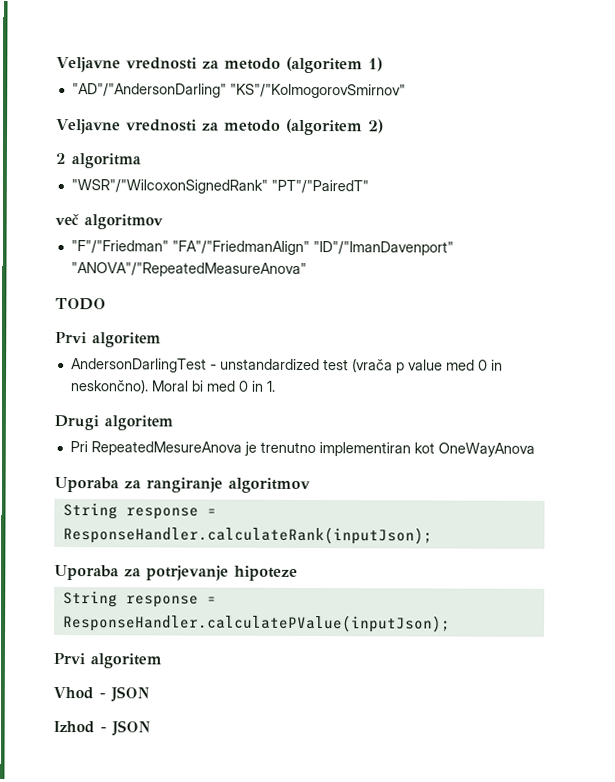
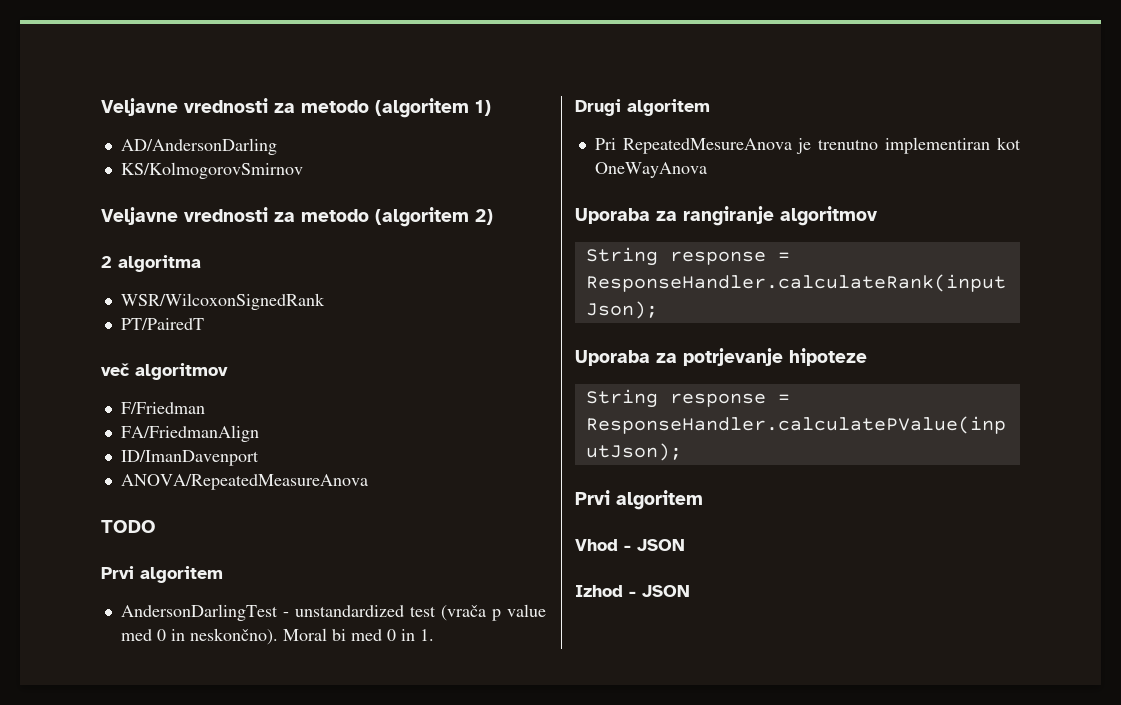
[71,83,406,99] "AD"/"AndersonDarling" "KS"/"KolmogorovSmirnov" -> [120,138,277,155] [120,162,303,179] AD/AndersonDarling // KS/KolmogorovSmirnov
[70,179,369,194] "WSR"/"WilcoxonSignedRank" "PT"/"PairedT" -> [120,293,325,310] [120,318,204,330] WSR/WilcoxonSignedRank // PT/PairedT
[70,240,454,256] [70,262,307,277] "F"/"Friedman" "FA"/"FriedmanAlign" "ID"/"ImanDavenport" "ANOVA"/"RepeatedMeasureAnova" -> [120,402,205,414] [120,425,259,442] [120,450,259,466] [120,474,368,490] F/Friedman // FA/FriedmanAlign // ID/ImanDavenport // ANOVA/RepeatedMeasureAnova

